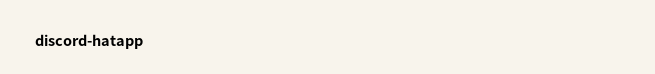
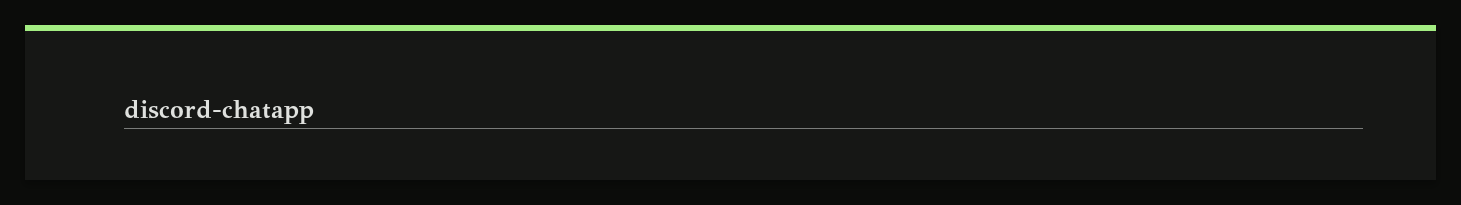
[35,34,143,49] discord-hatapp -> [124,100,314,124] discord-chatapp

